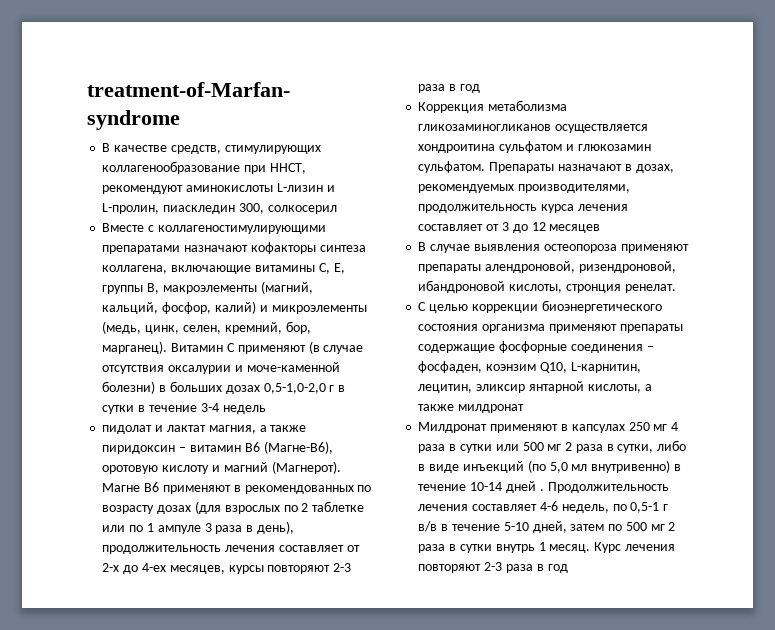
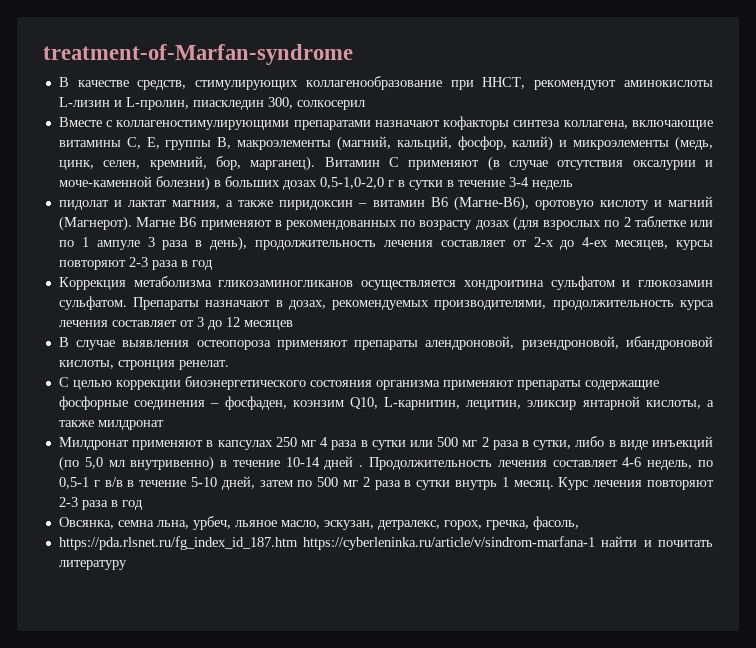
(568, 568) none -> [58,516,579,530] [58,536,713,550] [58,560,127,570] // Овсянка, семна льна, урбеч, льяное масло, эскузан, детралекс, горох, гречка, фасоль, // https://pda.rlsnet.ru/fg_index_id_187.htm https://cyberleninka.ru/article/v/sindrom-marfana-1 найти и почитать литературу

